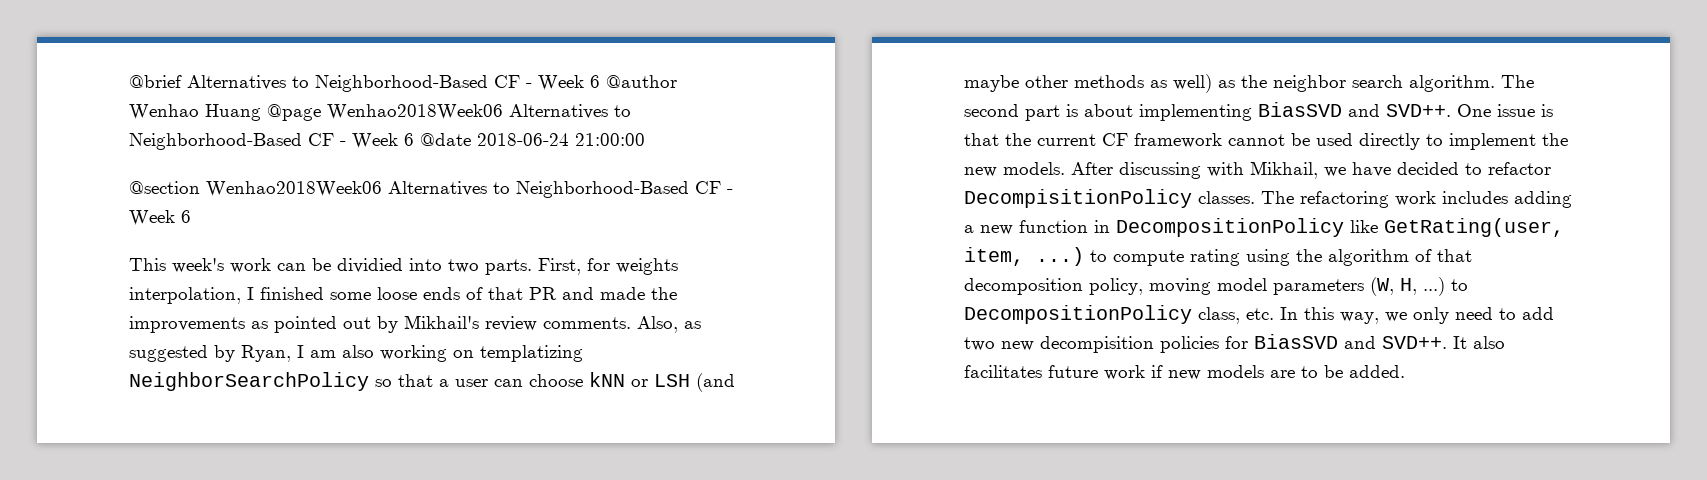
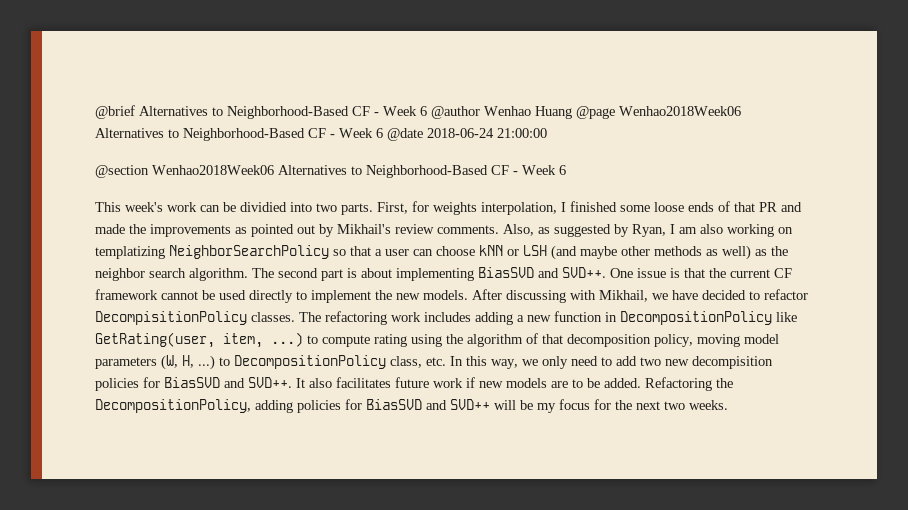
(1405, 371) none -> [645,377,733,391] [95,399,728,413] Refactoring the DecompositionPolicy, adding policies for BiasSVD and SVD++ will be my focus for the next two weeks.

